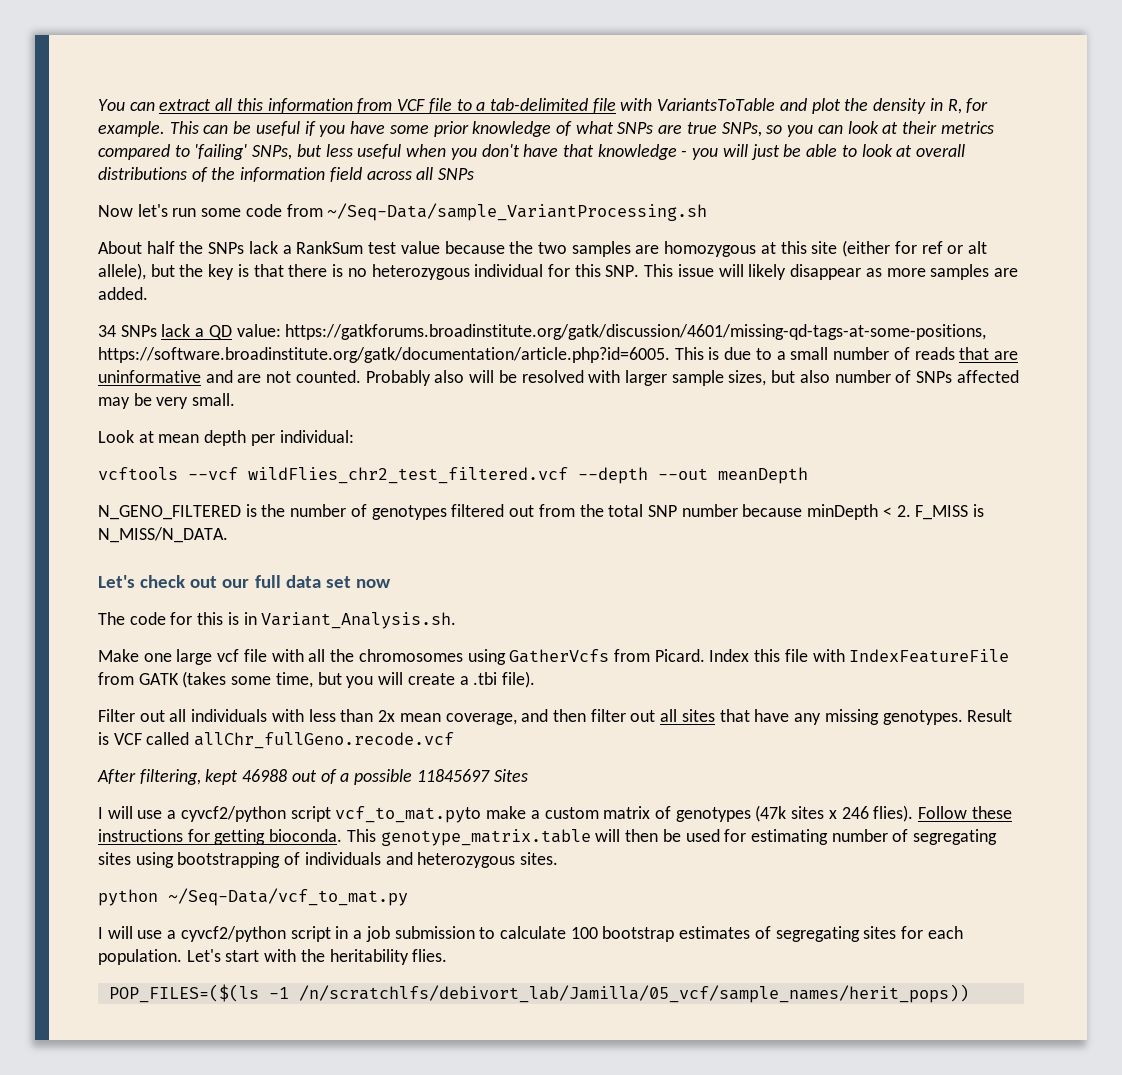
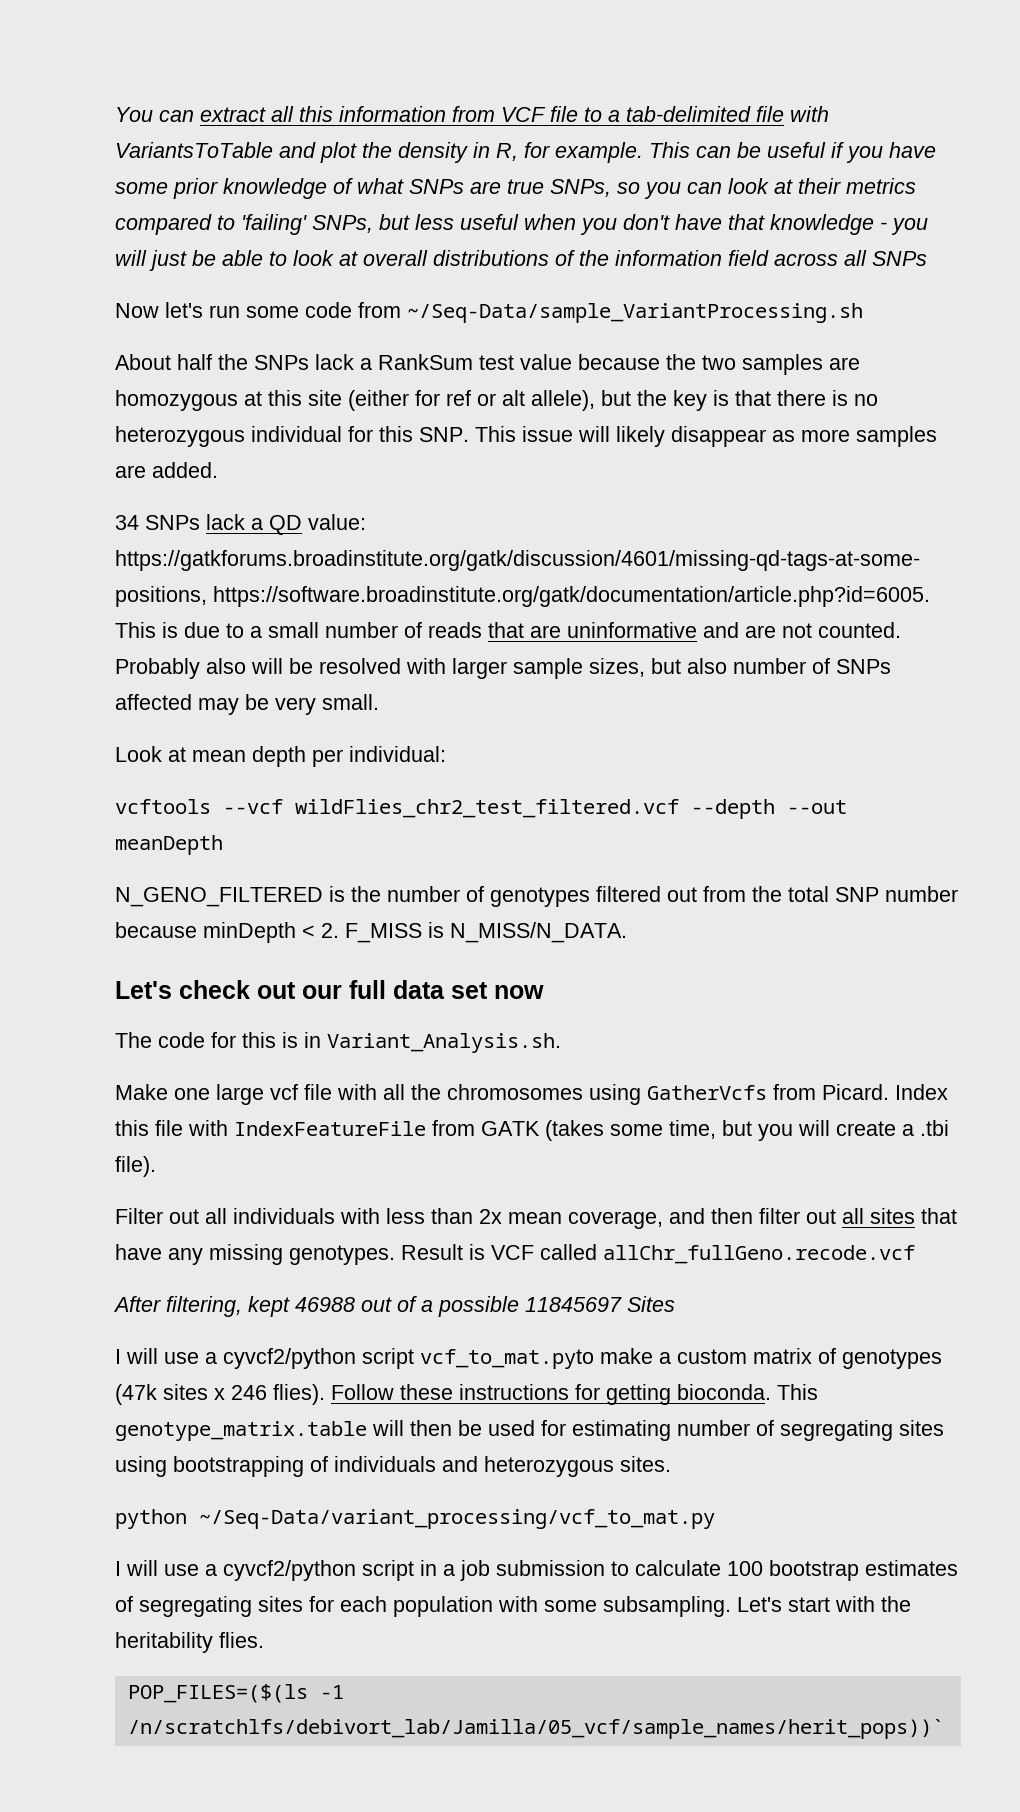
[168,888,408,906] ~/Seq-Data/vcf_to_mat.py -> [199,1509,715,1529] ~/Seq-Data/variant_processing/vcf_to_mat.py
[98,949,182,965] population. -> [393,1596,731,1617] population with some subsampling.
[298,984,969,1003] /n/scratchlfs/debivort_lab/Jamilla/05_vcf/sample_names/herit_pops)) -> [127,1719,944,1739] /n/scratchlfs/debivort_lab/Jamilla/05_vcf/sample_names/herit_pops))`

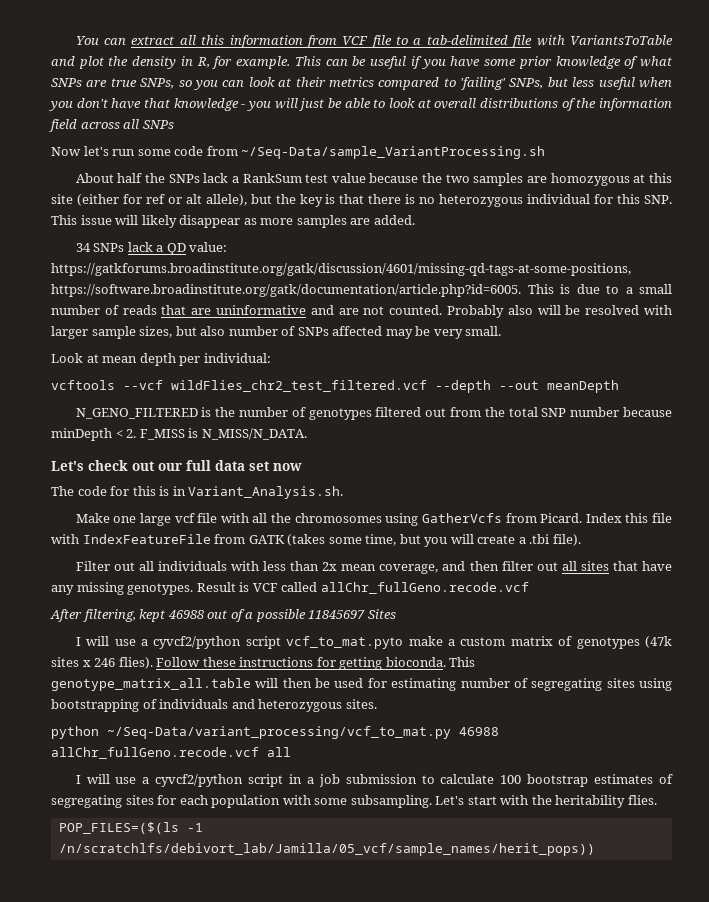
[115,1421,367,1441] genotype_matrix.table -> [51,678,251,691] genotype_matrix_all.table
(715, 1519) none -> [459,727,499,736] [51,747,291,759] 46988 allChr_fullGeno.recode.vcf all
[127,1719,944,1739] /n/scratchlfs/debivort_lab/Jamilla/05_vcf/sample_names/herit_pops))` -> [58,843,595,856] /n/scratchlfs/debivort_lab/Jamilla/05_vcf/sample_names/herit_pops))

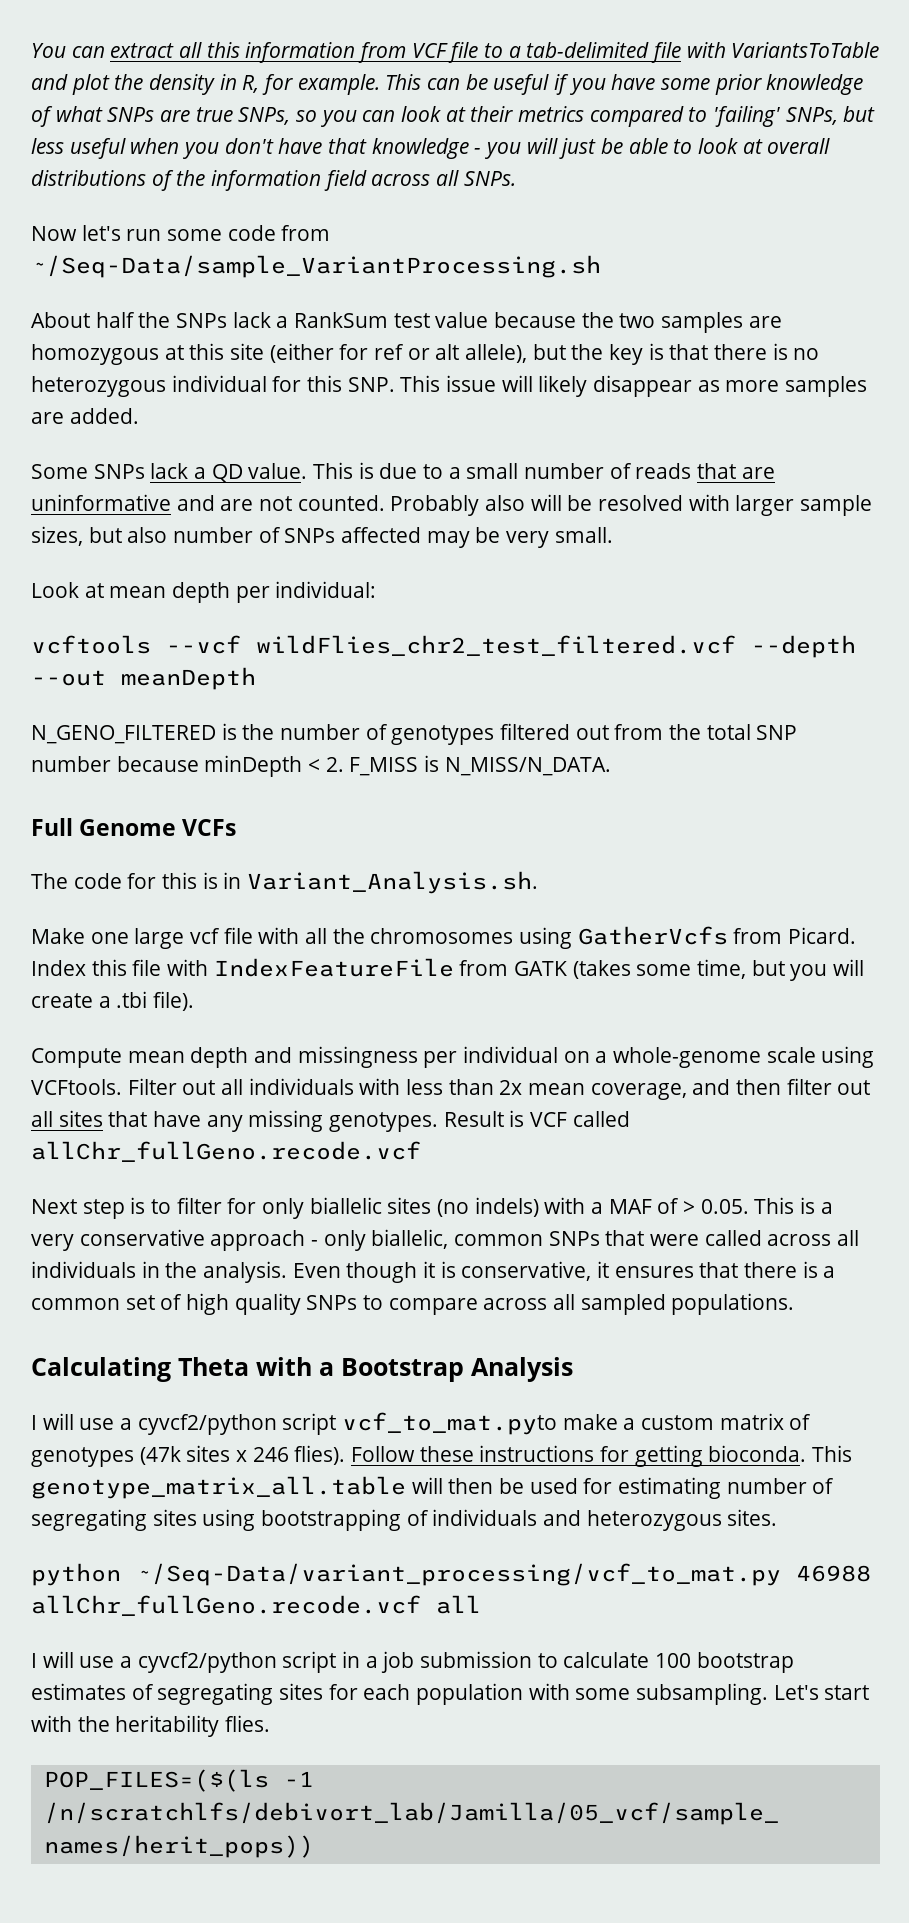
[142,120,174,129] SNPs -> [463,171,516,186] SNPs.
[75,243,91,252] 34 -> [31,464,88,479] Some
[189,242,228,252] [51,263,631,276] [51,284,521,297] value: https://gatkforums.broadinstitute.org/gatk/discussion/4601/missing-qd-tags-at-some-positions, https://software.broadinstitute.org/gatk/documentation/article.php?id=6005. -> [248,463,308,479] value.
[51,460,302,471] Let's check out our full data set now -> [31,818,237,836] Full Genome VCFs
(581, 540) none -> [31,1046,875,1068] [31,1079,122,1095] Compute mean depth and missingness per individual on a whole-genome scale using VCFtools.
[50,609,396,622] After filtering, kept 46988 out of a possible 11845697 Sites -> [31,1197,833,1219] [31,1229,860,1251] [31,1261,836,1283] [31,1293,795,1315] [31,1357,573,1382] Next step is to filter for only biallelic sites (no indels) with a MAF of > 0.05. This is a very conservative approach - only biallelic, common SNPs that were called across all individuals in the analysis. Even though it is conservative, it ensures that there is a common set of high quality SNPs to compare across all sampled populations. // Calculating Theta with a Bootstrap Analysis

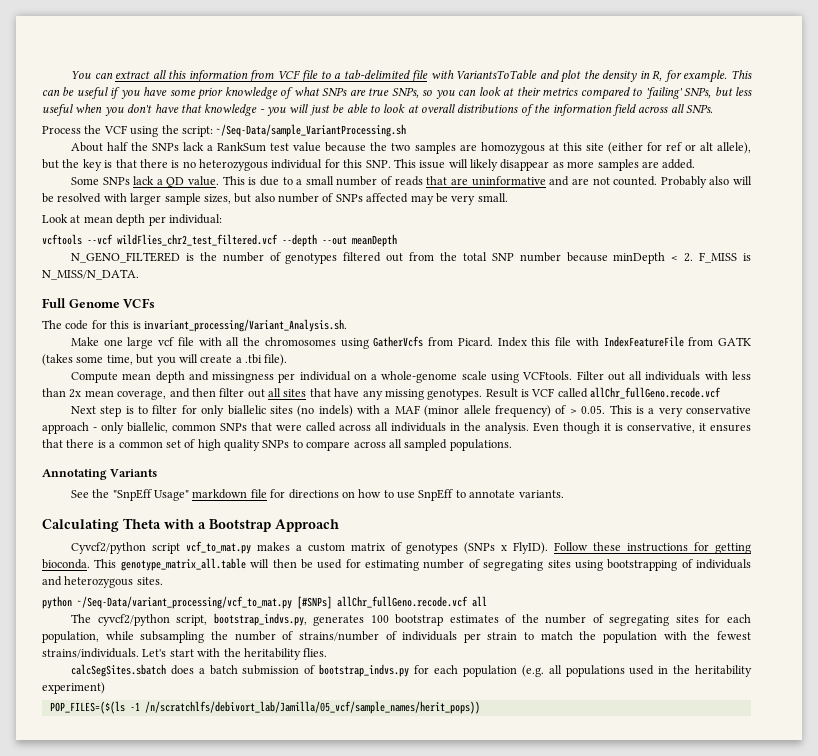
[31,225,331,241] Now let's run some code from -> [42,125,213,137] Process the VCF using the script:
[223,871,539,894] in Variant_Analysis.sh. -> [143,319,347,332] invariant_processing/Variant_Analysis.sh.
(652, 1206) none -> [424,405,551,417] (minor allele frequency)
(795, 1304) none -> [42,469,158,480] [70,489,564,501] // Annotating Variants // See the "SnpEff Usage" markdown file for directions on how to use SnpEff to annotate variants.
[471,1357,573,1382] [31,1412,618,1435] Analysis // I will use a cyvcf2/python script vcf_to_mat.pyto make -> [275,519,339,532] [70,541,290,554] Approach // Cyvcf2/python script vcf_to_mat.py makes
[139,1445,346,1465] (47k sites x 246 flies). -> [464,542,549,554] (SNPs x FlyID).
[796,1565,871,1582] 46988 -> [297,596,332,609] [#SNPs]
[31,1651,650,1673] I will use a cyvcf2/python script in a job submission to calculate -> [70,613,365,626] The cyvcf2/python script, bootstrap_indvs.py, generates
(154, 1692) none -> [521,614,604,624] the number of
[416,1683,769,1705] population with some subsampling. -> [42,631,751,643] [42,648,139,658] population, while subsampling the number of strains/number of individuals per strain to match the population with the fewest strains/individuals.
(271, 1723) none -> [70,664,752,677] [42,682,105,694] // calcSegSites.sbatch does a batch submission of bootstrap_indvs.py for each population (e.g. all populations used in the heritability experiment)

